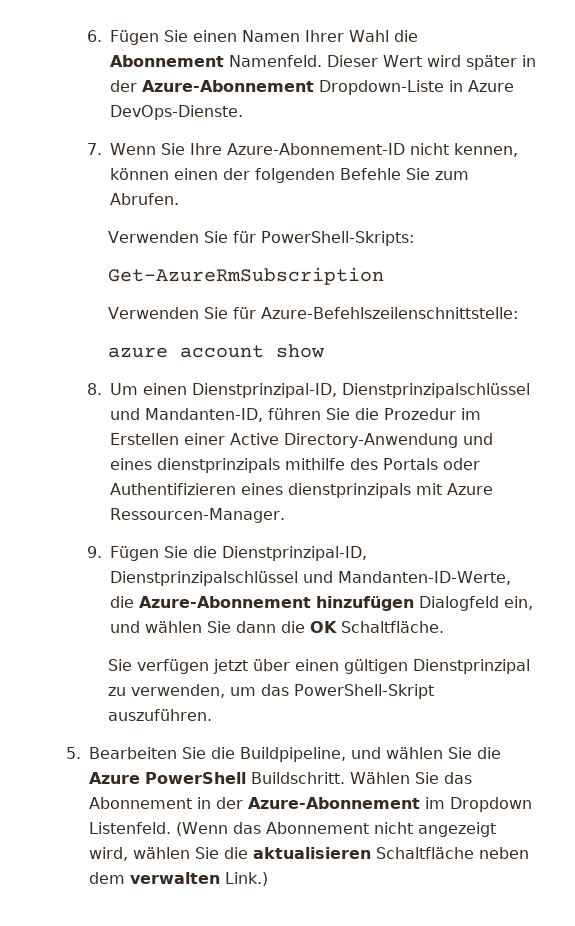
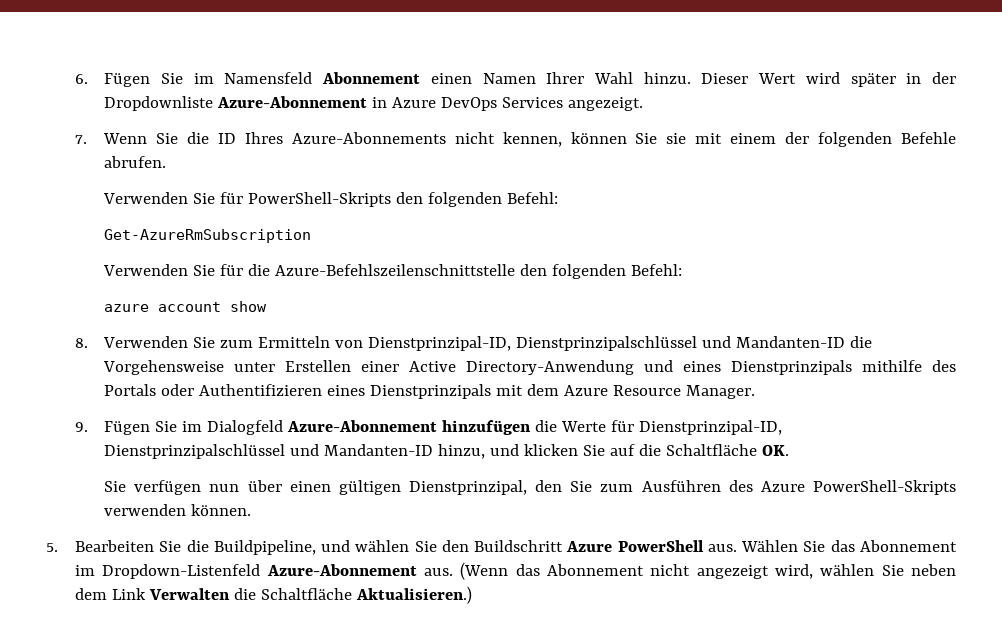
(189, 36) none -> [193,72,421,84] im Namensfeld Abonnement
[394,30,419,42] [110,55,323,67] die Abonnement Namenfeld. -> [643,72,691,84] hinzu.
[142,80,515,95] [110,105,244,120] [87,143,519,157] [110,168,470,183] [110,193,180,205] [108,231,415,246] Azure-Abonnement Dropdown-Liste in Azure DevOps-Dienste. // 7. Wenn Sie Ihre Azure-Abonnement-ID nicht kennen, können einen der folgenden Befehle Sie zum Abrufen. // Verwenden Sie für PowerShell-Skripts: -> [104,96,644,111] [75,132,956,147] [104,156,167,168] [103,192,559,207] Dropdownliste Azure-Abonnement in Azure DevOps Services angezeigt. // 7. Wenn Sie die ID Ihres Azure-Abonnements nicht kennen, können Sie sie mit einem der folgenden Befehle abrufen. // Verwenden Sie für PowerShell-Skripts den folgenden Befehl:
[261,307,519,319] Azure-Befehlszeilenschnittstelle: -> [248,264,683,279] die Azure-Befehlszeilenschnittstelle den folgenden Befehl:
[110,383,531,398] [110,408,482,422] Um einen Dienstprinzipal-ID, Dienstprinzipalschlüssel und Mandanten-ID, führen Sie die Prozedur im -> [103,336,873,351] [103,360,276,375] Verwenden Sie zum Ermitteln von Dienstprinzipal-ID, Dienstprinzipalschlüssel und Mandanten-ID die Vorgehensweise unter
[157,458,281,473] dienstprinzipals -> [731,360,853,375] Dienstprinzipals
[288,483,494,498] [110,508,286,523] [87,546,368,561] [110,571,512,586] [110,596,534,611] [110,621,445,633] dienstprinzipals mit Azure Ressourcen-Manager. // 9. Fügen Sie die Dienstprinzipal-ID, Dienstprinzipalschlüssel und Mandanten-ID-Werte, die Azure-Abonnement hinzufügen Dialogfeld ein, und wählen Sie dann die OK Schaltfläche. -> [370,384,756,399] [75,420,783,435] [104,444,790,459] Dienstprinzipals mit dem Azure Resource Manager. // 9. Fügen Sie im Dialogfeld Azure-Abonnement hinzufügen die Werte für Dienstprinzipal-ID, Dienstprinzipalschlüssel und Mandanten-ID hinzu, und klicken Sie auf die Schaltfläche OK.
[213,659,249,674] jetzt -> [209,484,240,492] nun
[413,659,531,674] [108,684,435,699] [108,709,213,721] Dienstprinzipal zu verwenden, um das PowerShell-Skript auszuführen. -> [409,480,956,495] [104,504,252,516] Dienstprinzipal, den Sie zum Ausführen des Azure PowerShell-Skripts verwenden können.
[477,747,501,759] die -> [441,540,564,552] den Buildschritt
[251,772,345,784] Buildschritt. -> [707,544,737,552] aus.
[197,797,532,812] [89,822,171,834] in der Azure-Abonnement im Dropdown Listenfeld. -> [75,564,454,579] im Dropdown-Listenfeld Azure-Abonnement aus.
[224,847,529,859] [89,872,268,886] die aktualisieren Schaltfläche neben dem verwalten Link.) -> [910,564,956,576] [75,586,473,604] neben dem Link Verwalten die Schaltfläche Aktualisieren.)

